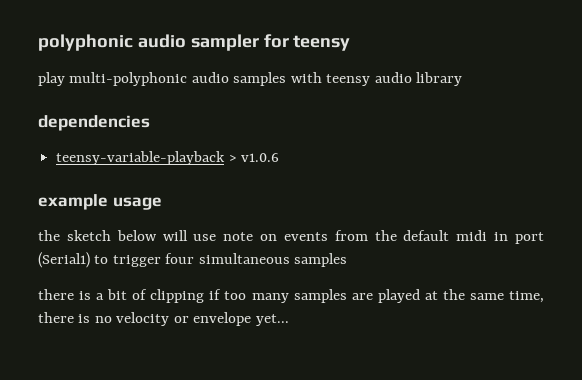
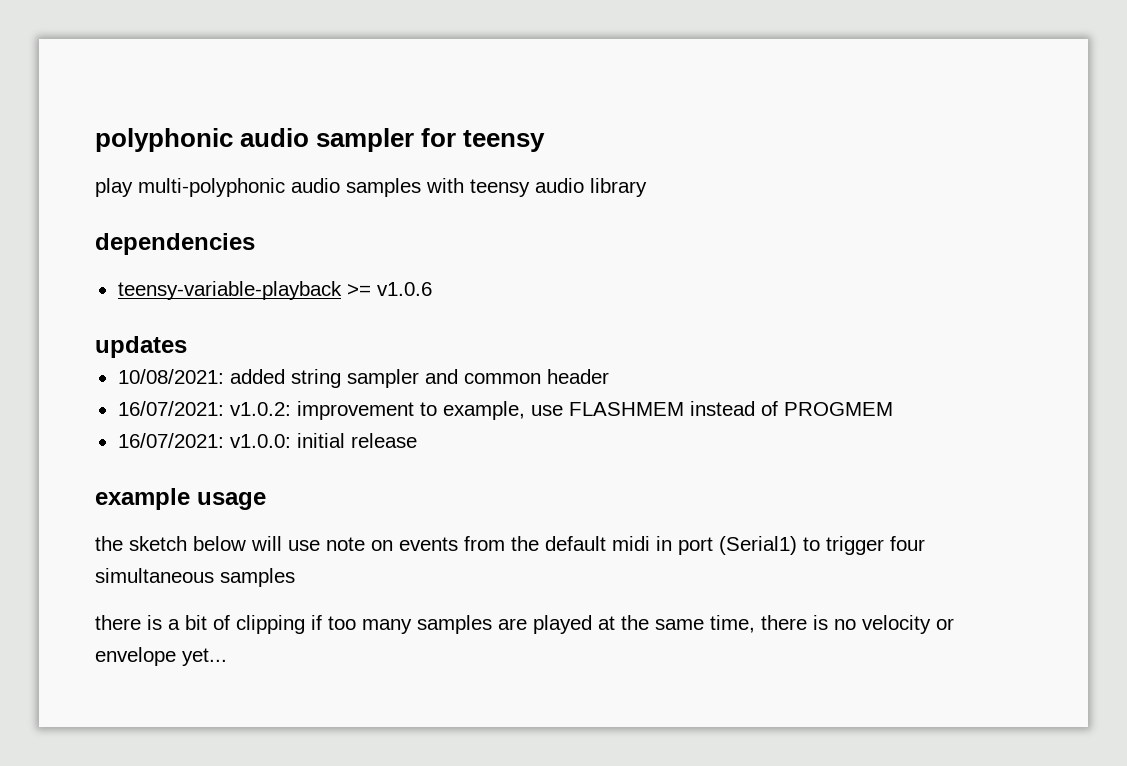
[228,154,237,162] > -> [346,284,371,296] >=
(280, 157) none -> [95,336,187,358] [117,369,609,388] [117,401,893,420] [117,433,417,448] // updates // 10/08/2021: added string sampler and common header // 16/07/2021: v1.0.2: improvement to example, use FLASHMEM instead of PROGMEM // 16/07/2021: v1.0.0: initial release

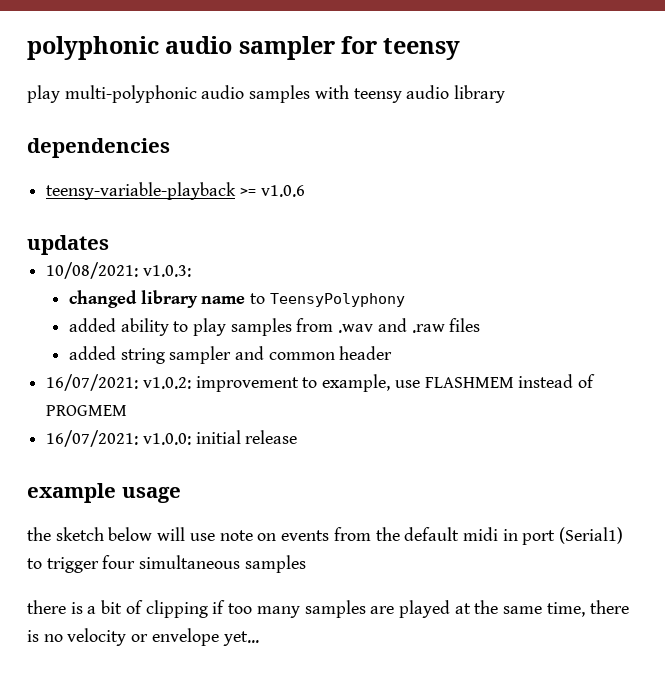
(224, 376) none -> [142,265,191,277] [68,290,405,308] [68,318,481,336] v1.0.3: // changed library name to TeensyPolyphony // added ability to play samples from .wav and .raw files //

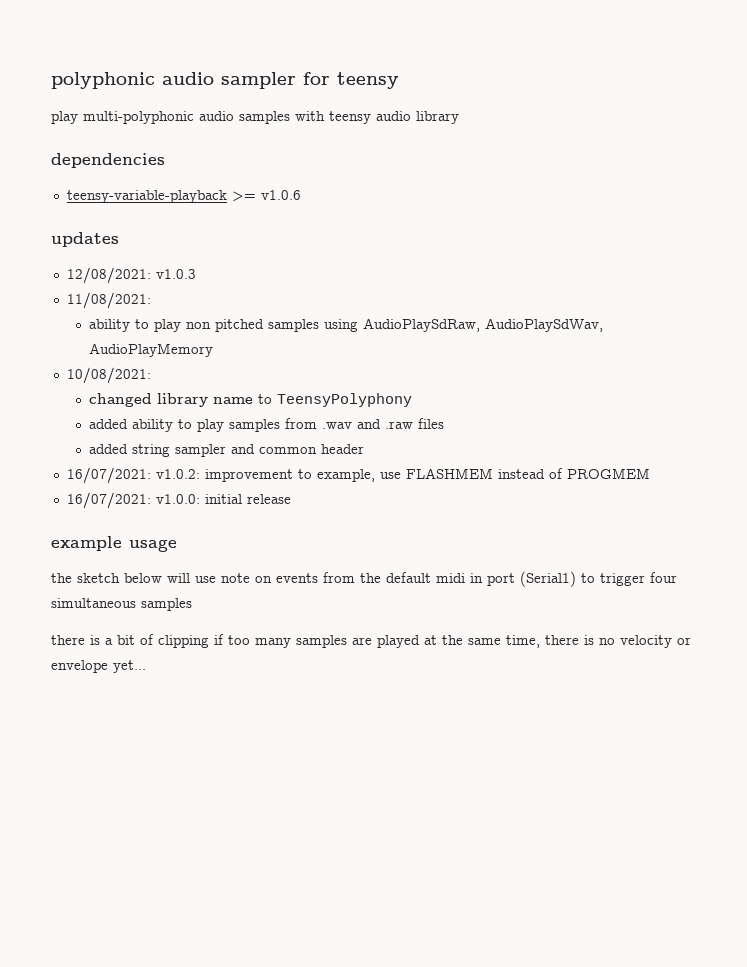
(109, 245) none -> [66,267,196,284] [66,292,151,309] [88,318,603,332] [88,343,213,357] // 12/08/2021: v1.0.3 // 11/08/2021: // ability to play non pitched samples using AudioPlaySdRaw, AudioPlaySdWav, AudioPlayMemory
[142,265,191,277] v1.0.3: -> (151, 375) none

